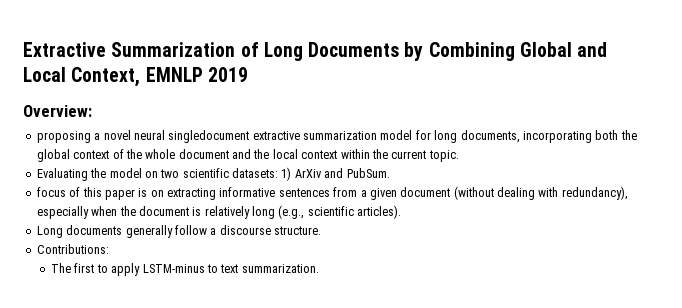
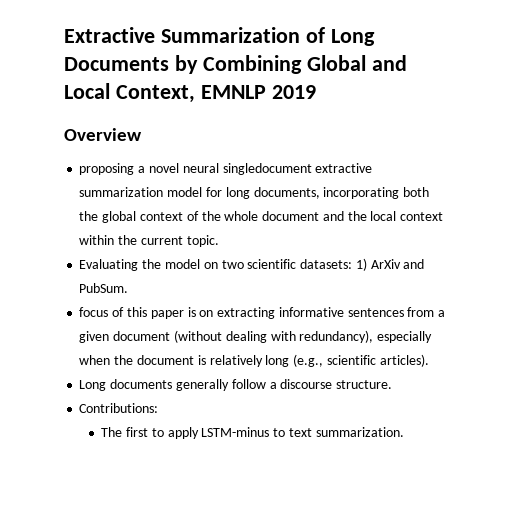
[23,105,92,117] Overview: -> [64,128,142,141] Overview

